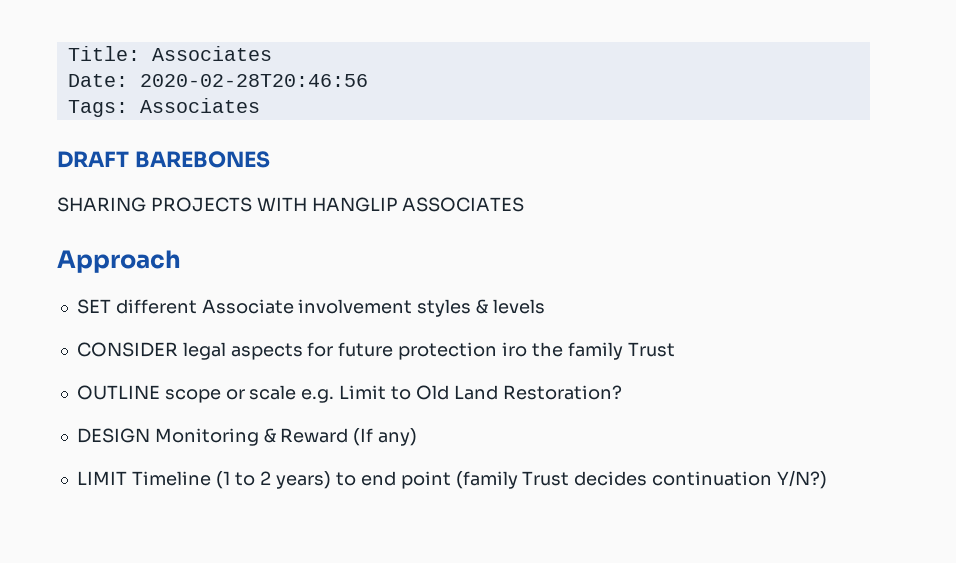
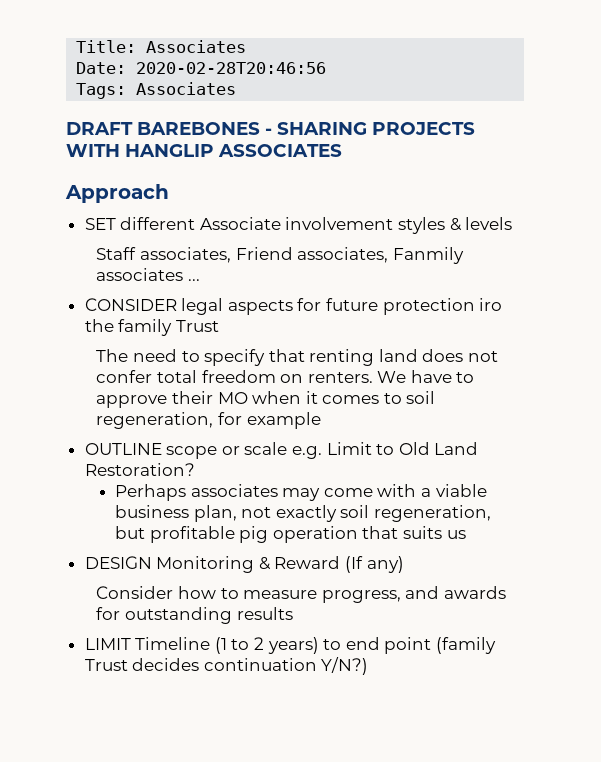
(270, 159) // -> [265,128,272,135] -
(545, 306) none -> [96,247,464,264] [96,268,200,281] // Staff associates, Friend associates, Fanmily associates ...
(675, 349) none -> [96,349,499,366] [96,370,475,383] [96,391,436,408] [96,412,321,429] // The need to specify that renting land does not confer total freedom on renters. We have to approve their MO when it comes to soil regeneration, for example
(622, 392) none -> [115,484,487,501] [115,505,491,522] [115,526,466,543] // Perhaps associates may come with a viable business plan, not exactly soil regeneration, but profitable pig operation that suits us
(418, 437) none -> [96,586,506,603] [96,607,293,624] // Consider how to measure progress, and awards for outstanding results

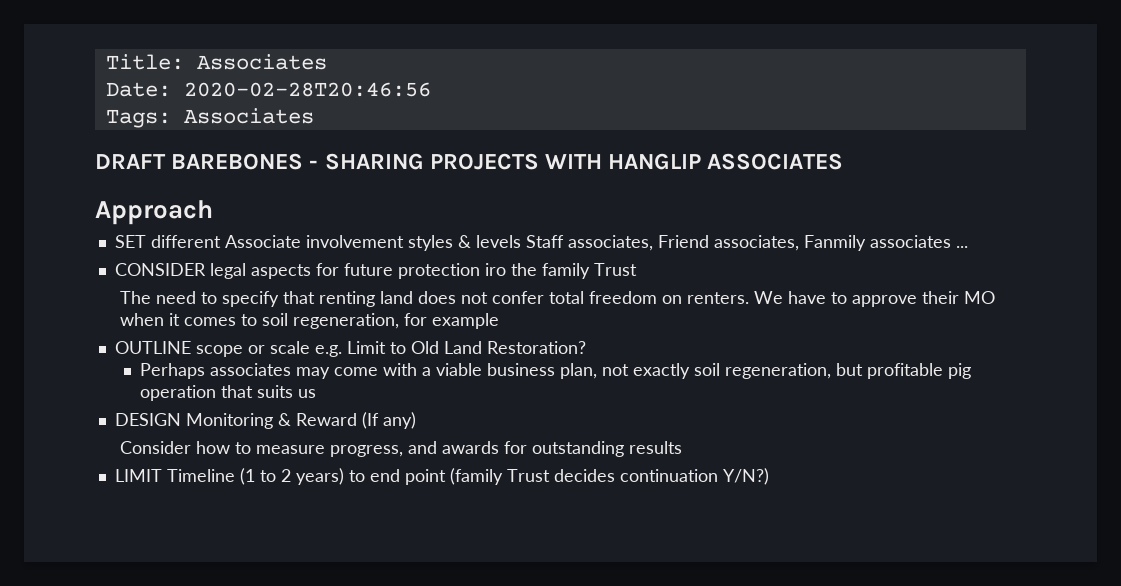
(513, 223) // -> (521, 241) none

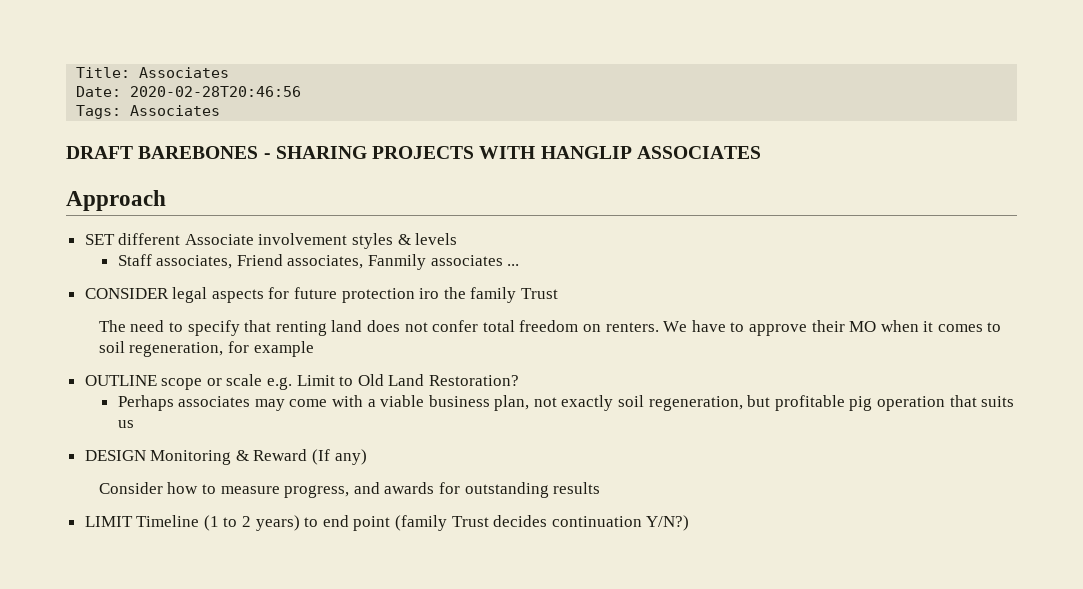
(521, 241) none -> (458, 239) //

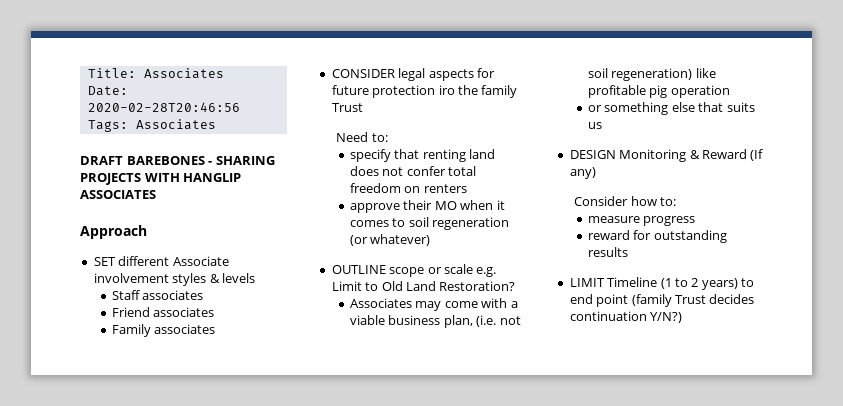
[156,254,520,270] associates, Friend associates, Fanmily associates ... -> [142,290,204,300] [112,307,215,317] [112,324,216,337] associates // Friend associates // Family associates
[98,320,184,332] The need to -> [336,132,388,142] Need to: //
[605,320,745,332] renters. We have to -> [423,184,467,193] renters //
[129,341,314,357] regeneration, for example -> [432,217,510,230] [350,234,431,246] regeneration (or whatever)
[117,395,251,411] Perhaps associates -> [350,298,413,308] Associates
[533,395,771,411] not exactly soil regeneration, but -> [476,315,521,327] [588,68,716,81] (i.e. not soil regeneration) like
(946, 403) none -> [588,102,695,115] // or something else
[202,482,435,498] to measure progress, and awards -> [660,197,677,206] [588,216,696,226] [588,230,631,240] to: // measure progress // reward

